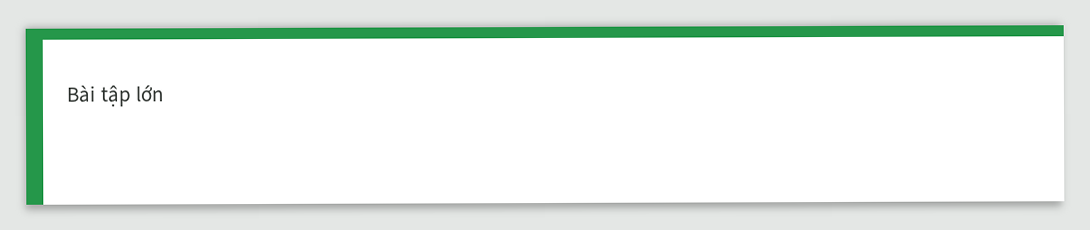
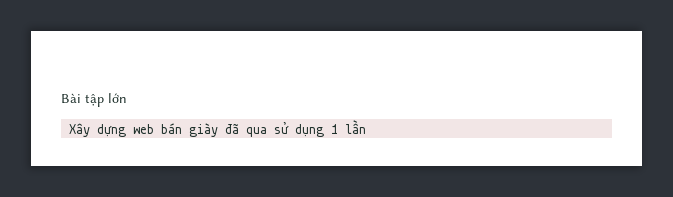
(164, 93) none -> [69,120,367,137] // Xây dựng web bán giày đã qua sử dụng 1 lần

